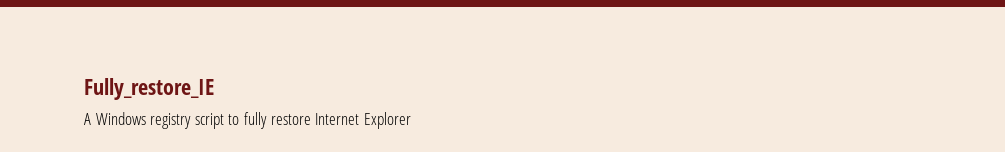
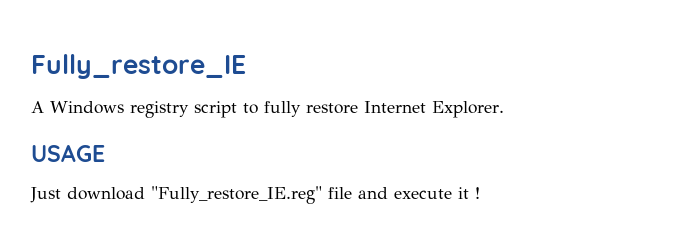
[363,112,411,129] Explorer -> [432,101,504,118] [31,144,105,162] [30,186,480,204] Explorer. // USAGE // Just download "Fully_restore_IE.reg" file and execute it !

